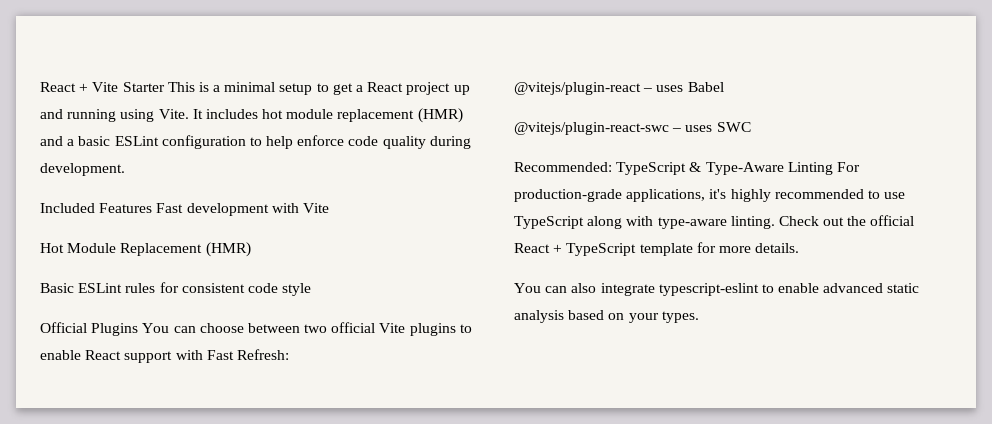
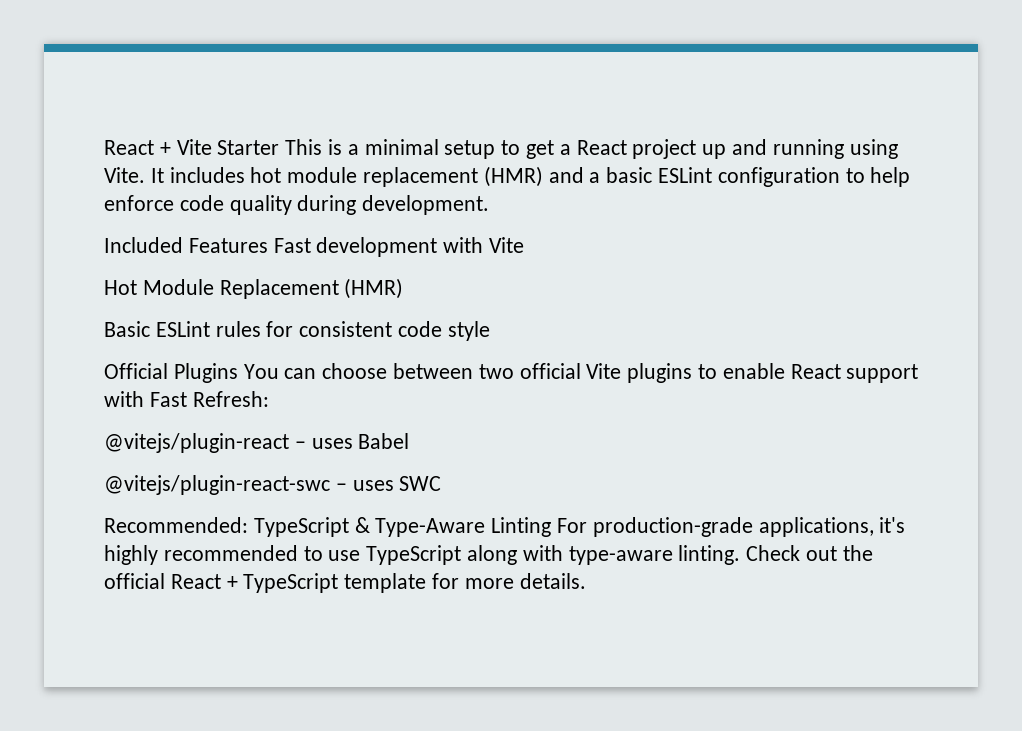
[514,283,920,296] [514,310,699,323] // You can also integrate typescript-eslint to enable advanced static analysis based on your types. -> (586, 581) none

